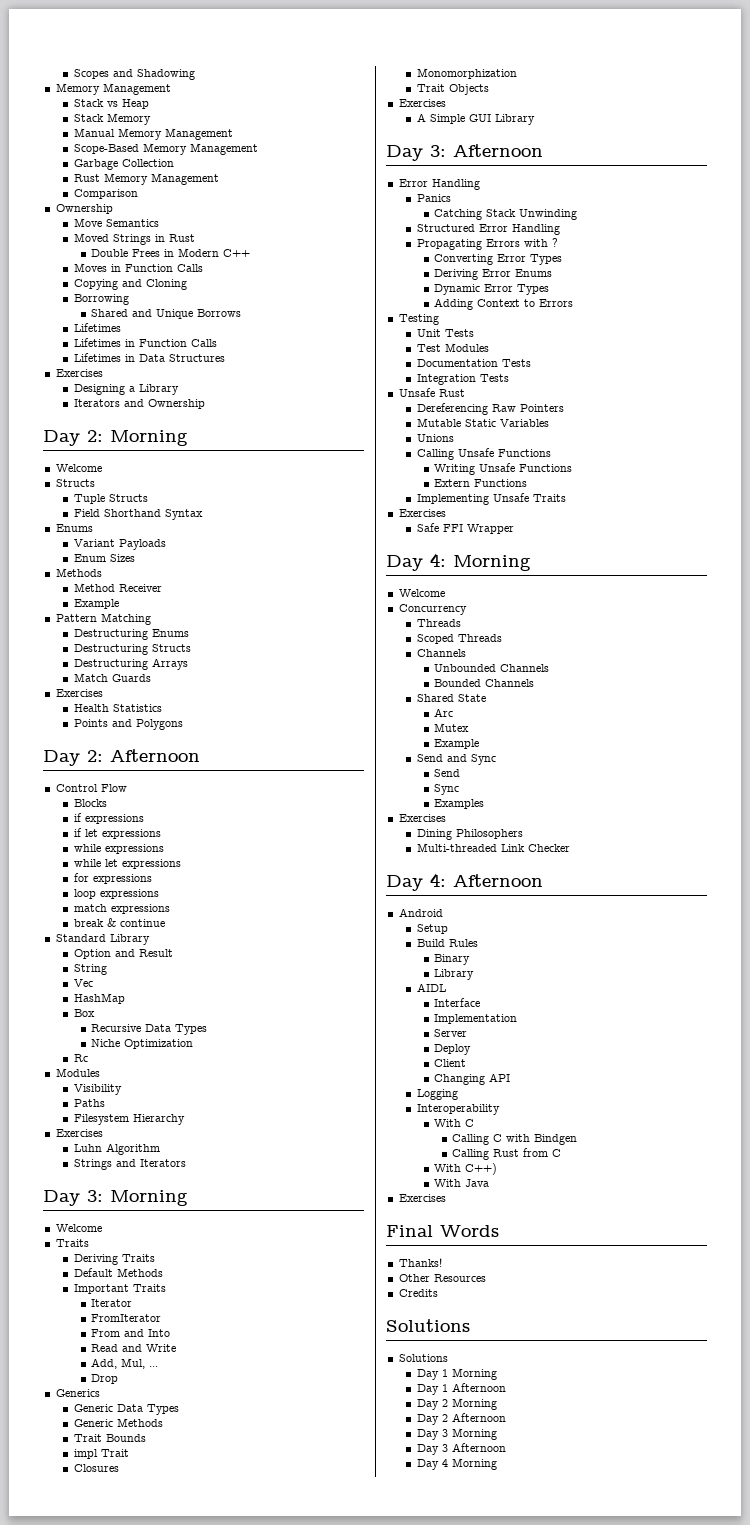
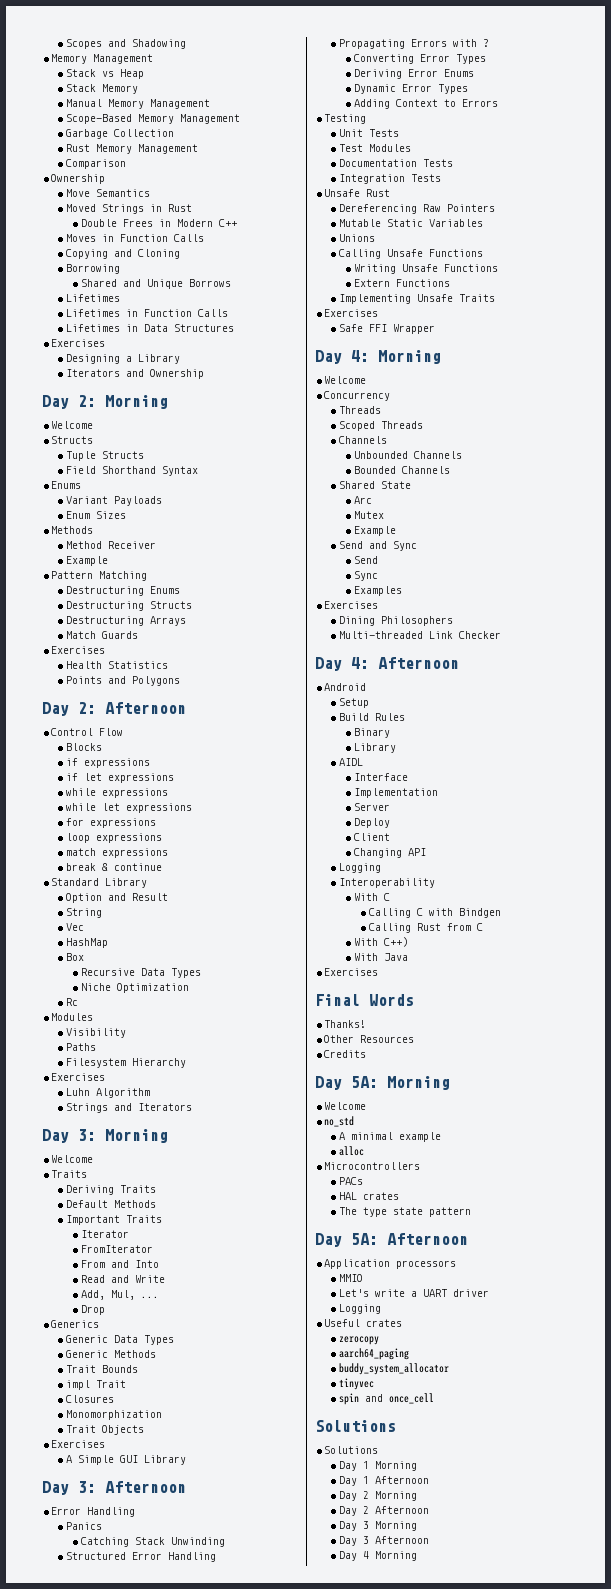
(438, 1293) none -> [315,1076,450,1090] [324,1102,367,1110] [324,1116,355,1127] [339,1132,442,1142] [339,1146,365,1156] [324,1162,421,1170] [339,1177,364,1185] [339,1192,400,1200] [339,1207,472,1217] [315,1233,468,1247] [324,1259,457,1269] [339,1274,364,1282] [339,1289,490,1297] [339,1304,382,1314] [324,1319,403,1327] [339,1336,380,1345] [339,1348,410,1360] [339,1363,450,1375] [339,1378,375,1390] [339,1393,435,1405] // Day 5A: Morning // Welcome // no_std // A minimal example // alloc // Microcontrollers // PACs // HAL crates // The type state pattern // Day 5A: Afternoon // Application processors // MMIO // Let's write a UART driver // Logging // Useful crates // zerocopy // aarch64_paging // buddy_system_allocator // tinyvec // spin and once_cell

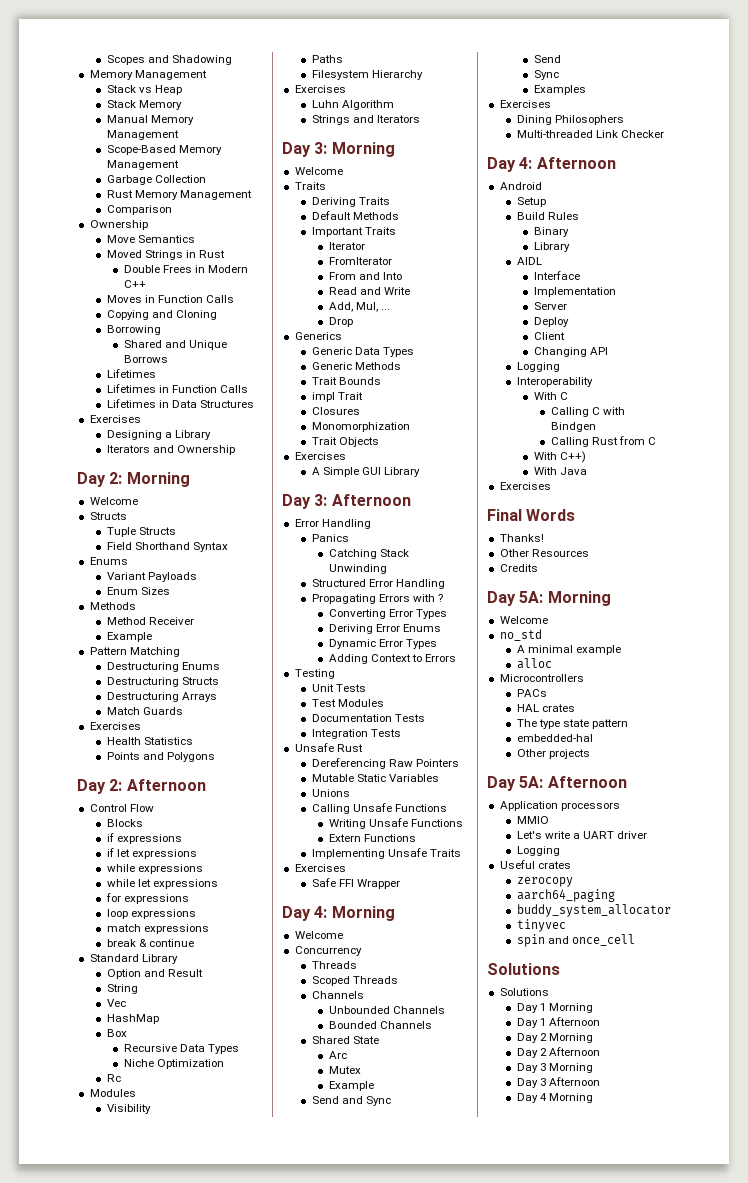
(472, 1212) none -> [516,734,593,742] [516,749,590,759] // embedded-hal // Other projects

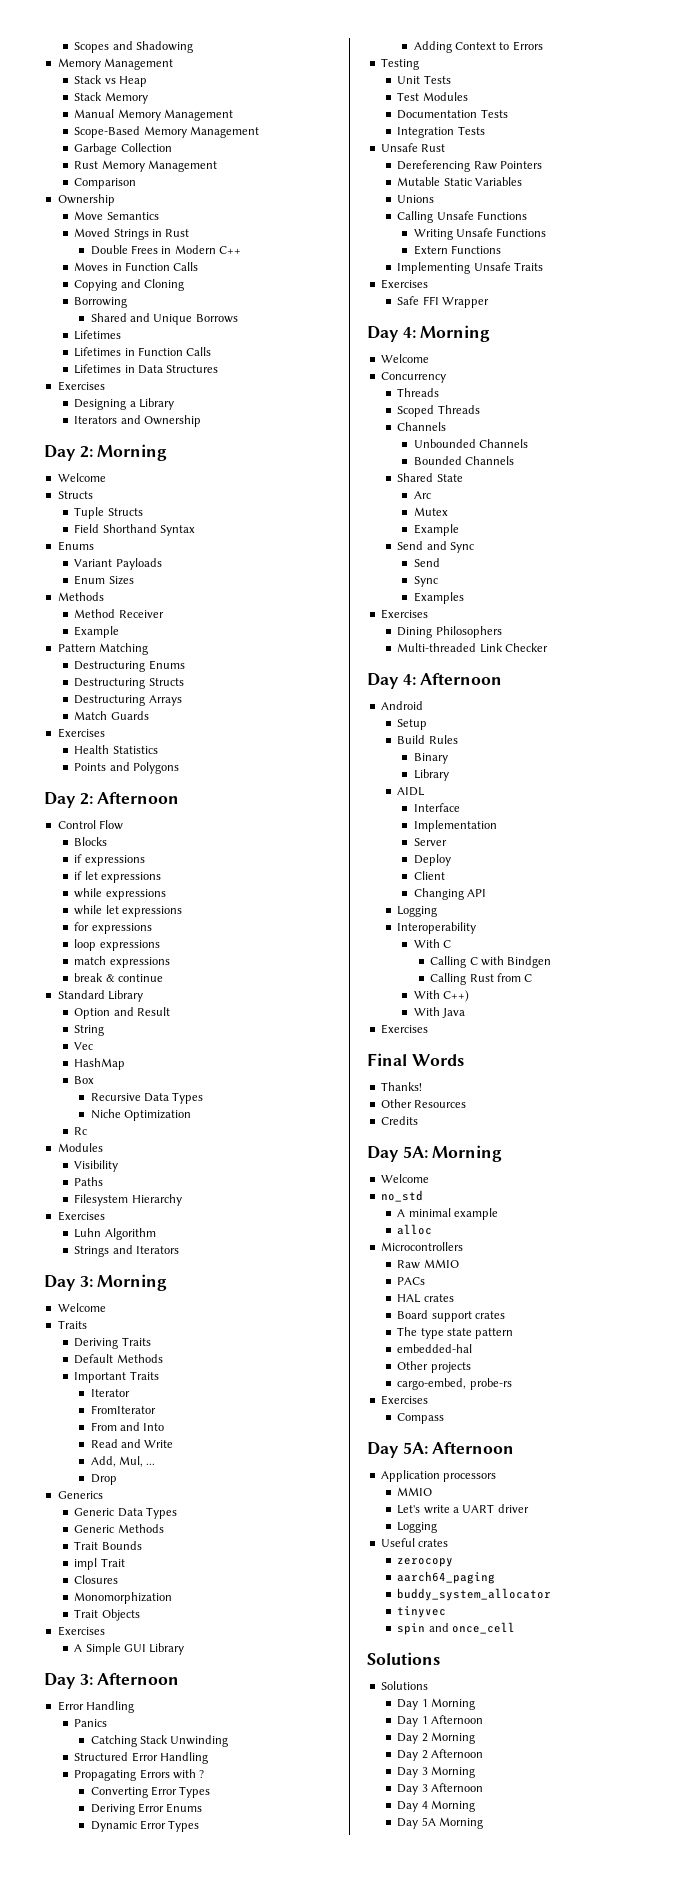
(584, 678) none -> [397,1259,459,1269] // Raw MMIO
(575, 708) none -> [397,1310,505,1322] // Board support crates
(590, 754) none -> [397,1378,512,1390] [380,1395,428,1405] [397,1413,445,1424] // cargo-embed, probe-rs // Exercises // Compass
(593, 1098) none -> [397,1817,483,1829] // Day 5A Morning

